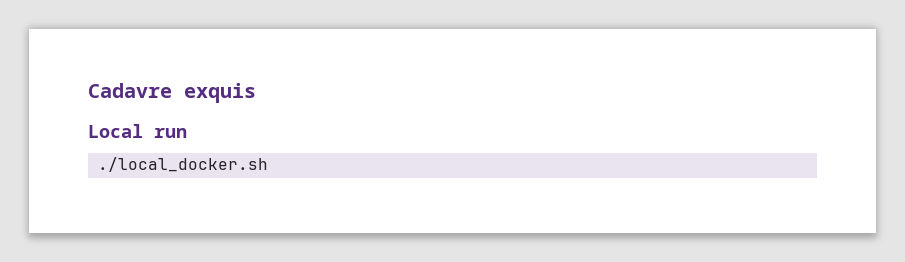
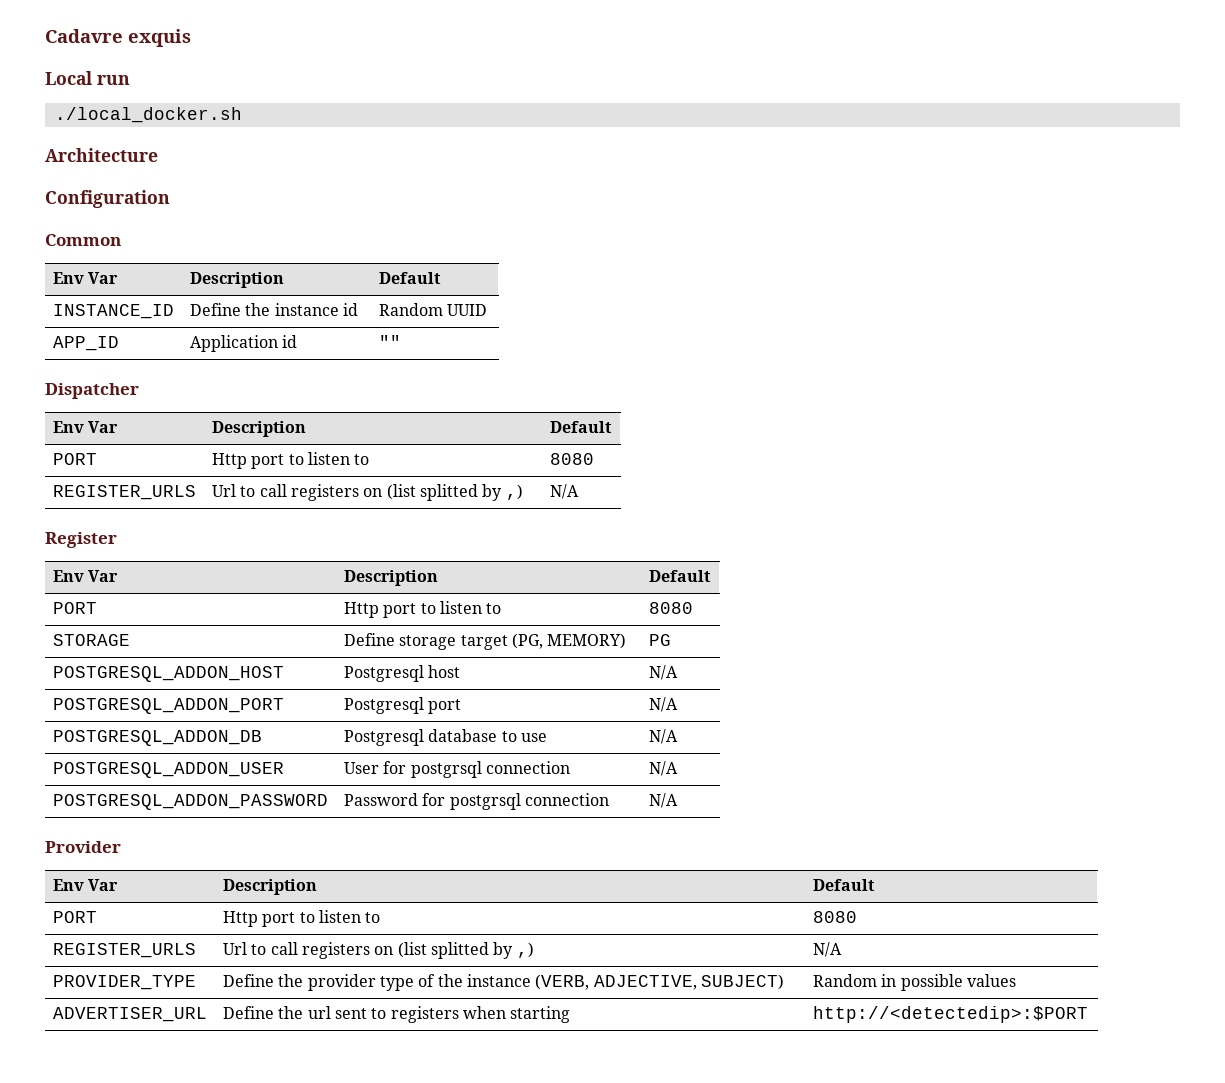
(268, 164) none -> [45,148,158,162] [45,190,170,208] [45,234,121,246] [52,272,119,284] [189,272,284,288] [378,272,441,284] [52,304,174,319] [189,303,358,316] [378,303,488,316] [52,336,119,351] [189,335,298,352] [378,335,401,348] [45,383,139,399] [52,421,119,433] [211,421,306,437] [549,421,612,433] [52,453,97,465] [211,452,370,469] [549,453,594,465] [52,485,196,500] [211,484,523,501] [549,484,579,499] [45,532,117,548] [52,570,119,582] [343,570,438,586] [648,570,711,582] [52,602,97,614] [343,601,502,618] [648,602,693,614] [52,634,130,646] [343,633,627,650] [648,634,671,646] [52,666,284,682] [343,665,461,682] [648,665,678,680] [52,698,284,714] [343,697,462,714] [648,697,678,712] [52,730,262,746] [343,729,547,746] [648,729,678,744] [52,762,284,778] [343,761,570,778] [648,761,678,776] [52,794,328,810] [343,793,609,810] [648,793,678,808] [45,841,121,853] [52,879,119,891] [222,879,317,895] [812,879,875,891] [52,911,97,923] [222,910,381,927] [812,911,857,923] [52,943,196,958] [222,942,534,959] [812,942,842,957] [52,975,196,990] [222,974,784,991] [812,974,1016,991] [52,1007,207,1022] [222,1006,571,1023] [812,1006,1088,1023] // Architecture // Configuration // Common // Env Var | Description | Default // INSTANCE_ID | Define the instance id | Random UUID // APP_ID | Application id | "" // Dispatcher // Env Var | Description | Default // PORT | Http port to listen to | 8080 // REGISTER_URLS | Url to call registers on (list splitted by ,) | N/A // Register // Env Var | Description | Default // PORT | Http port to listen to | 8080 // STORAGE | Define storage target (PG, MEMORY) | PG // POSTGRESQL_ADDON_HOST | Postgresql host | N/A // POSTGRESQL_ADDON_PORT | Postgresql port | N/A // POSTGRESQL_ADDON_DB | Postgresql database to use | N/A // POSTGRESQL_ADDON_USER | User for postgrsql connection | N/A // POSTGRESQL_ADDON_PASSWORD | Password for postgrsql connection | N/A // Provider // Env Var | Description | Default // PORT | Http port to listen to | 8080 // REGISTER_URLS | Url to call registers on (list splitted by ,) | N/A // PROVIDER_TYPE | Define the provider type of the instance (VERB, ADJECTIVE, SUBJECT) | Random in possible values // ADVERTISER_URL | Define the url sent to registers when starting | http://<detectedip>:$PORT

